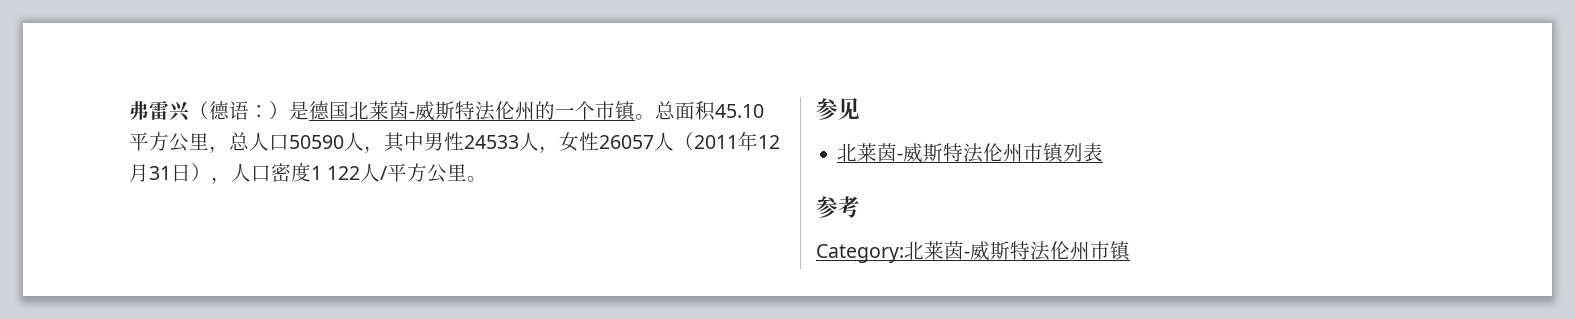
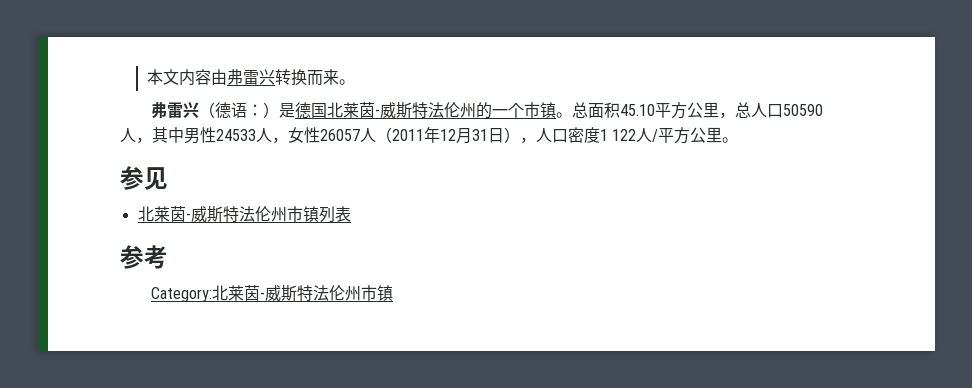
(129, 110) none -> [147,69,356,86] 本文内容由弗雷兴转换而来。 //

